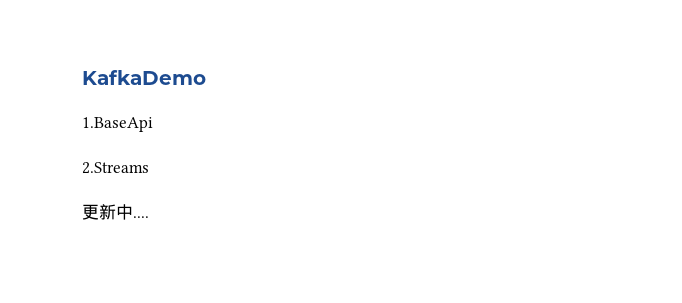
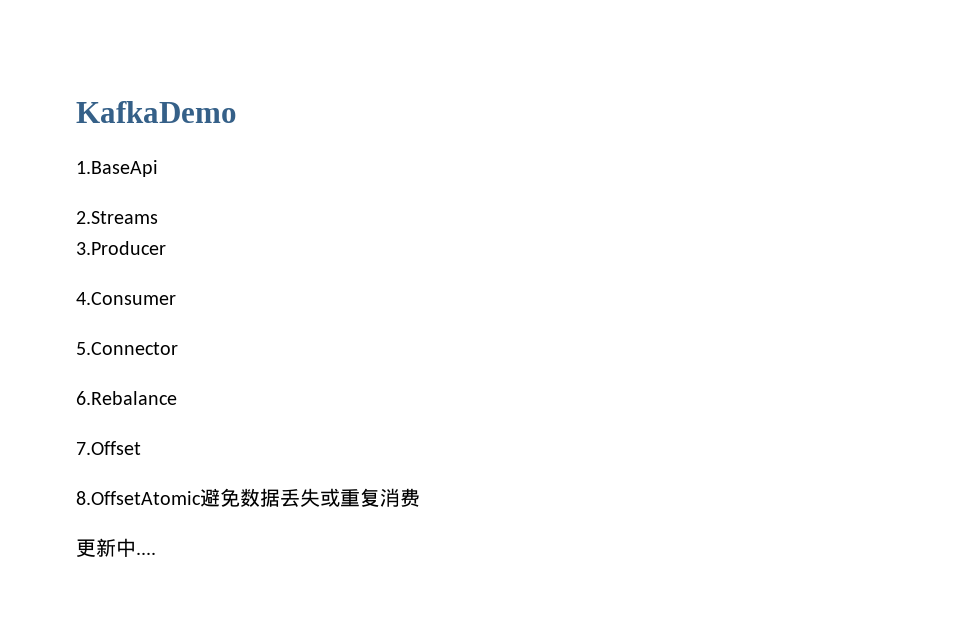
(149, 168) none -> [76,241,166,255] [76,292,176,305] [76,342,178,355] [76,391,177,405] [76,441,141,455] [76,488,420,507] // 3.Producer // 4.Consumer // 5.Connector // 6.Rebalance // 7.Offset // 8.OffsetAtomic避免数据丢失或重复消费

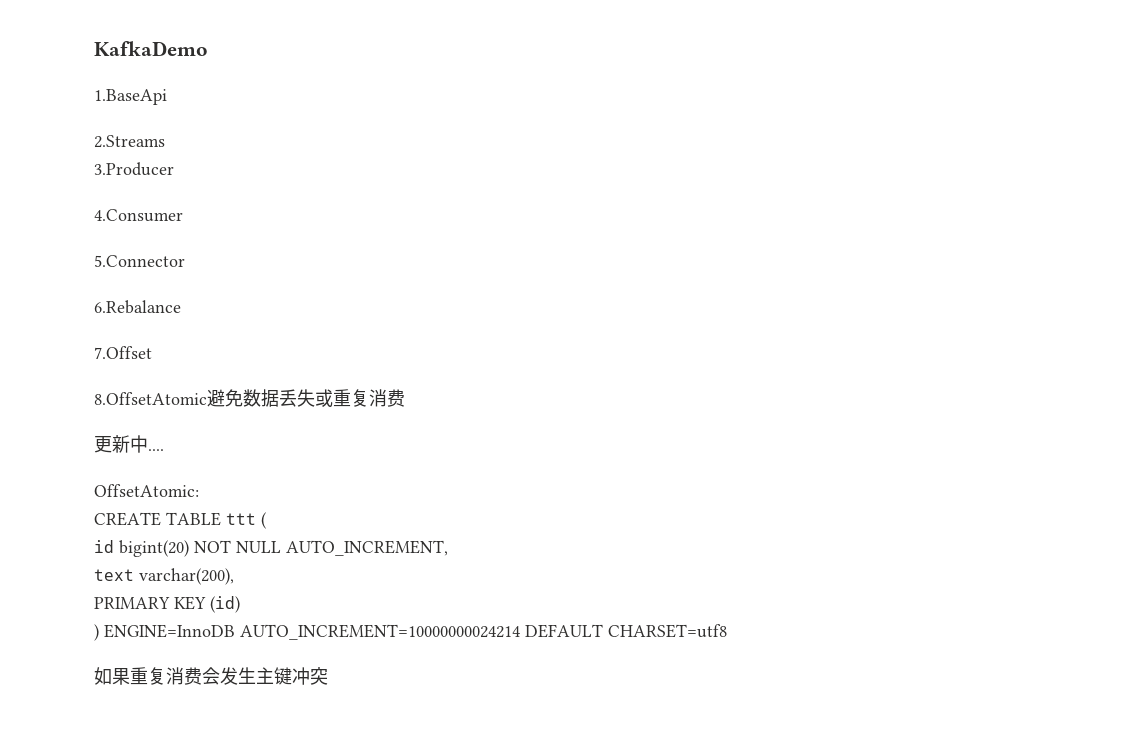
(156, 553) none -> [94,484,199,497] [94,512,266,529] [94,540,448,557] [94,568,234,585] [94,596,240,613] [94,624,727,641] [94,667,328,685] // OffsetAtomic: // CREATE TABLE ttt ( // id bigint(20) NOT NULL AUTO_INCREMENT, // text varchar(200), // PRIMARY KEY (id) // ) ENGINE=InnoDB AUTO_INCREMENT=10000000024214 DEFAULT CHARSET=utf8 // 如果重复消费会发生主键冲突

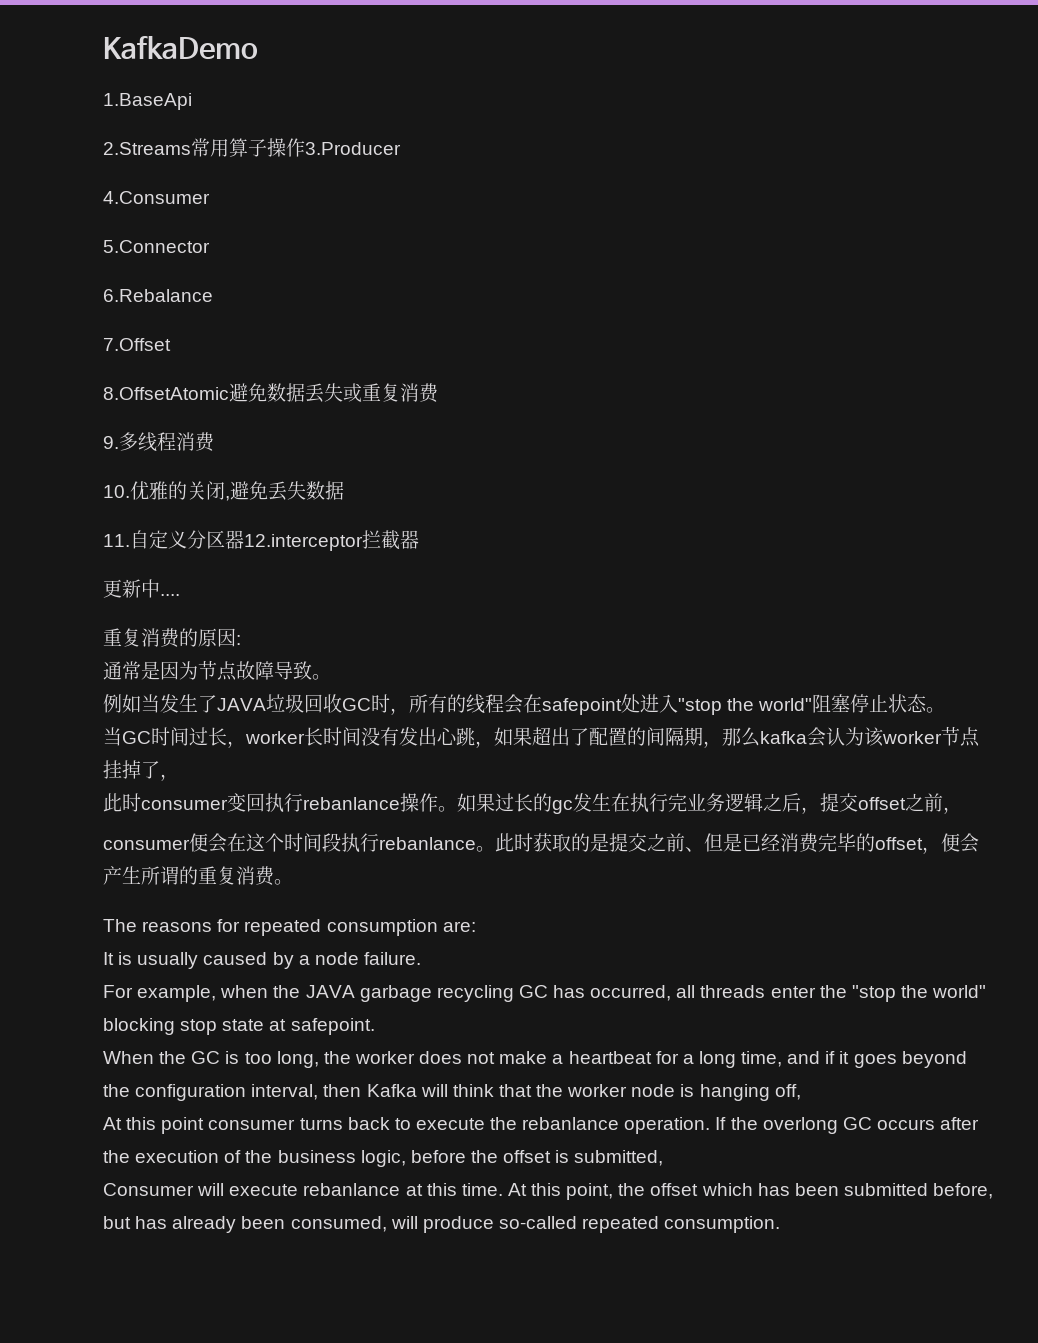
(165, 141) // -> [191,138,305,157] 常用算子操作
[94,435,164,453] [94,484,199,497] [94,512,266,529] [94,540,448,557] [94,568,234,585] [94,596,240,613] [94,624,727,641] [94,667,328,685] 更新中.... // OffsetAtomic: // CREATE TABLE ttt ( // id bigint(20) NOT NULL AUTO_INCREMENT, // text varchar(200), // PRIMARY KEY (id) // ) ENGINE=InnoDB AUTO_INCREMENT=10000000024214 DEFAULT CHARSET=utf8 // 如果重复消费会发生主键冲突 -> [103,432,215,452] [103,481,344,501] [103,530,419,551] [103,579,180,598] [103,628,241,648] [103,660,331,681] [103,694,946,715] [103,726,980,748] [103,760,179,781] [103,793,962,814] [103,833,979,854] [103,866,293,886] [103,919,476,936] [103,952,421,969] [103,985,987,1002] [103,1018,375,1035] [103,1051,967,1068] [103,1084,801,1101] [103,1117,980,1134] [103,1150,664,1167] [103,1183,994,1200] [103,1216,781,1233] 9.多线程消费 // 10.优雅的关闭,避免丢失数据 // 11.自定义分区器12.interceptor拦截器 // 更新中.... // 重复消费的原因: // 通常是因为节点故障导致。 // 例如当发生了JAVA垃圾回收GC时，所有的线程会在safepoint处进入"stop the world"阻塞停止状态。 // 当GC时间过长，worker长时间没有发出心跳，如果超出了配置的间隔期，那么kafka会认为该worker节点挂掉了， // 此时consumer变回执行rebanlance操作。如果过长的gc发生在执行完业务逻辑之后，提交offset之前， // consumer便会在这个时间段执行rebanlance。此时获取的是提交之前、但是已经消费完毕的offset，便会产生所谓的重复消费。 // The reasons for repeated consumption are: // It is usually caused by a node failure. // For example, when the JAVA garbage recycling GC has occurred, all threads enter the "stop the world" blocking stop state at safepoint. // When the GC is too long, the worker does not make a heartbeat for a long time, and if it goes beyond the configuration interval, then Kafka will think that the worker node is hanging off, // At this point consumer turns back to execute the rebanlance operation. If the overlong GC occurs after the execution of the business logic, before the offset is submitted, // Consumer will execute rebanlance at this time. At this point, the offset which has been submitted before, but has already been consumed, will produce so-called repeated consumption.

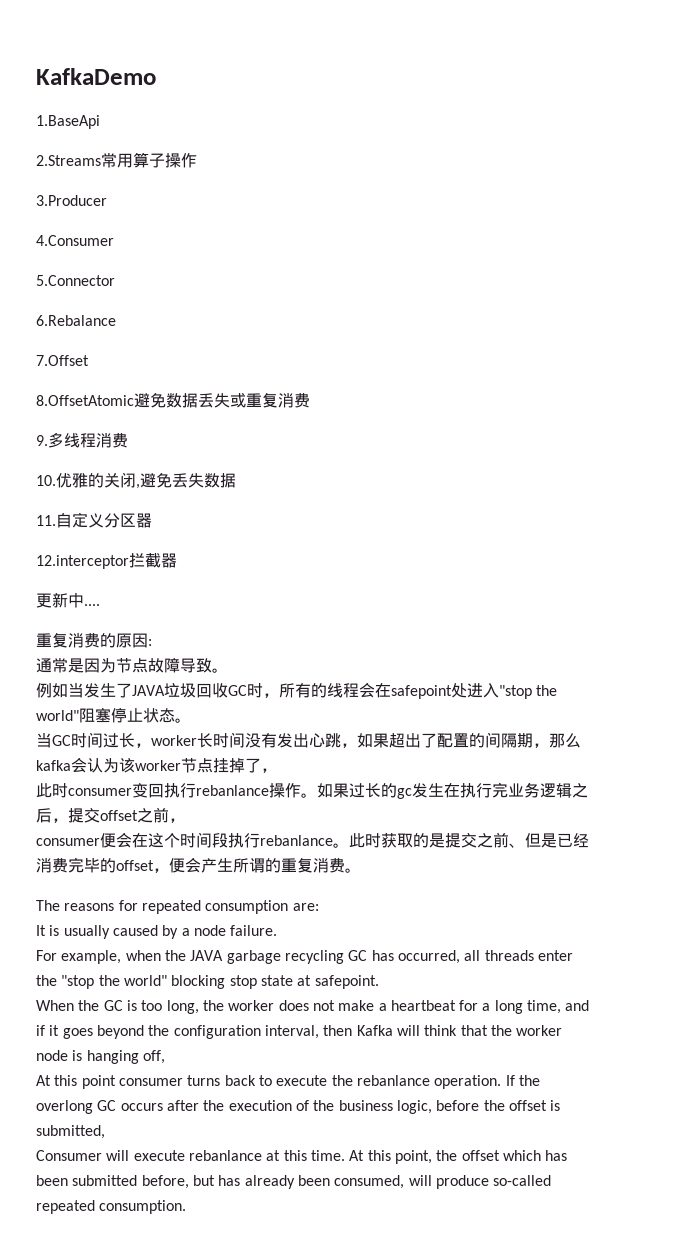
(305, 147) none -> (197, 160) //
(244, 539) none -> (152, 520) //

